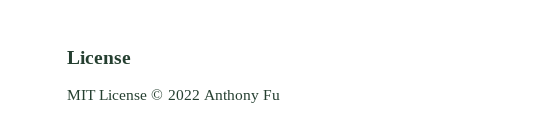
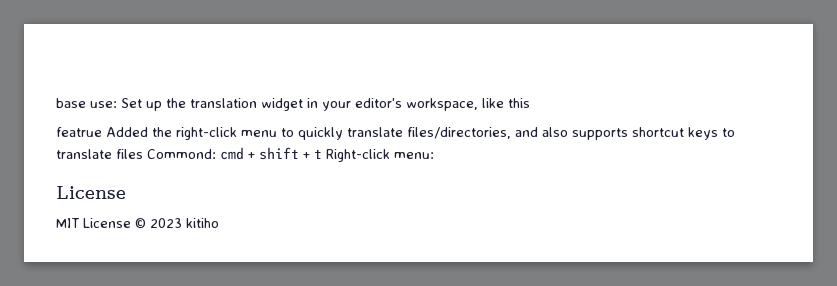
(67, 57) none -> [56,98,530,111] [56,127,735,140] [56,147,434,162] base use: Set up the translation widget in your editor's workspace, like this // featrue Added the right-click menu to quickly translate files/directories, and also supports shortcut keys to translate files Commond: cmd + shift + t Right-click menu: //
[167,90,280,103] 2022 Anthony Fu -> [150,218,219,228] 2023 kitiho

